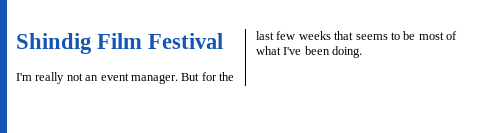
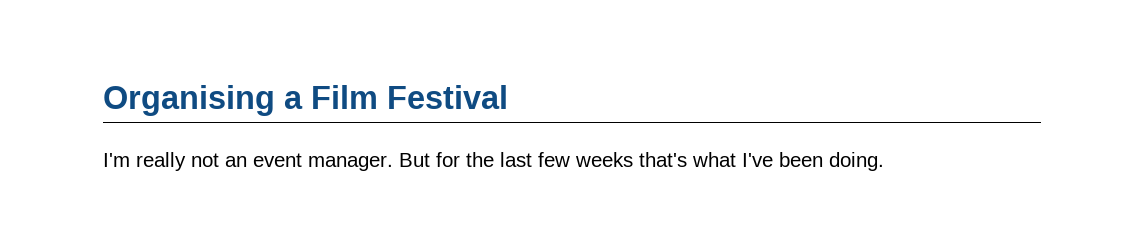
[16,33,92,54] Shindig -> [103,85,303,116] Organising a
[334,31,457,40] that seems to be most of -> [639,152,687,167] that's

